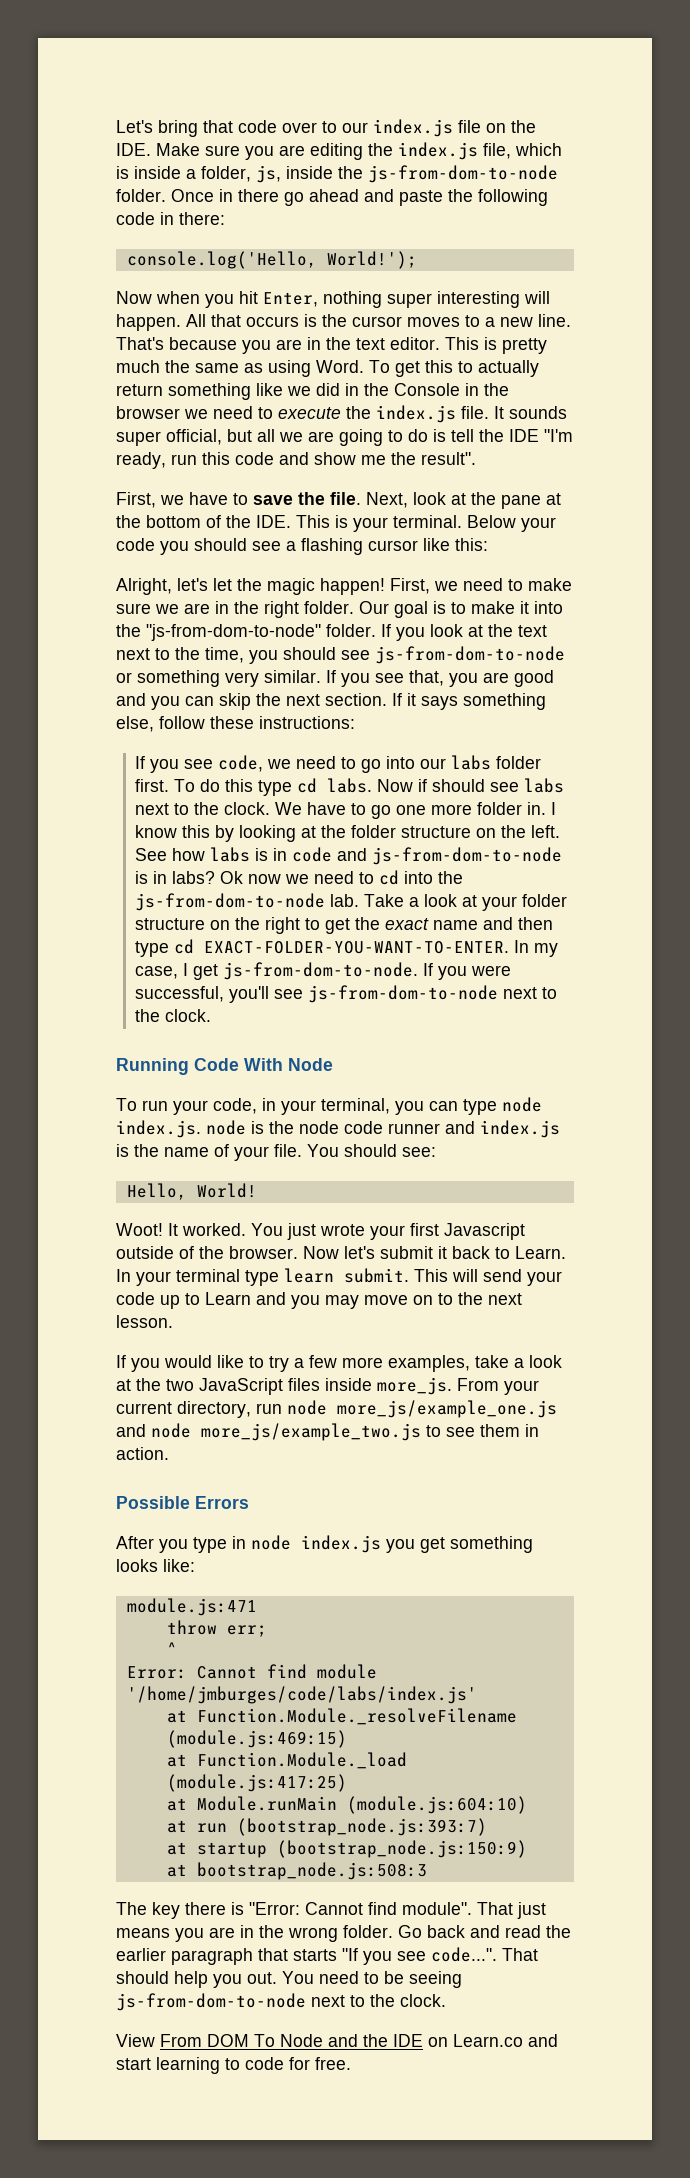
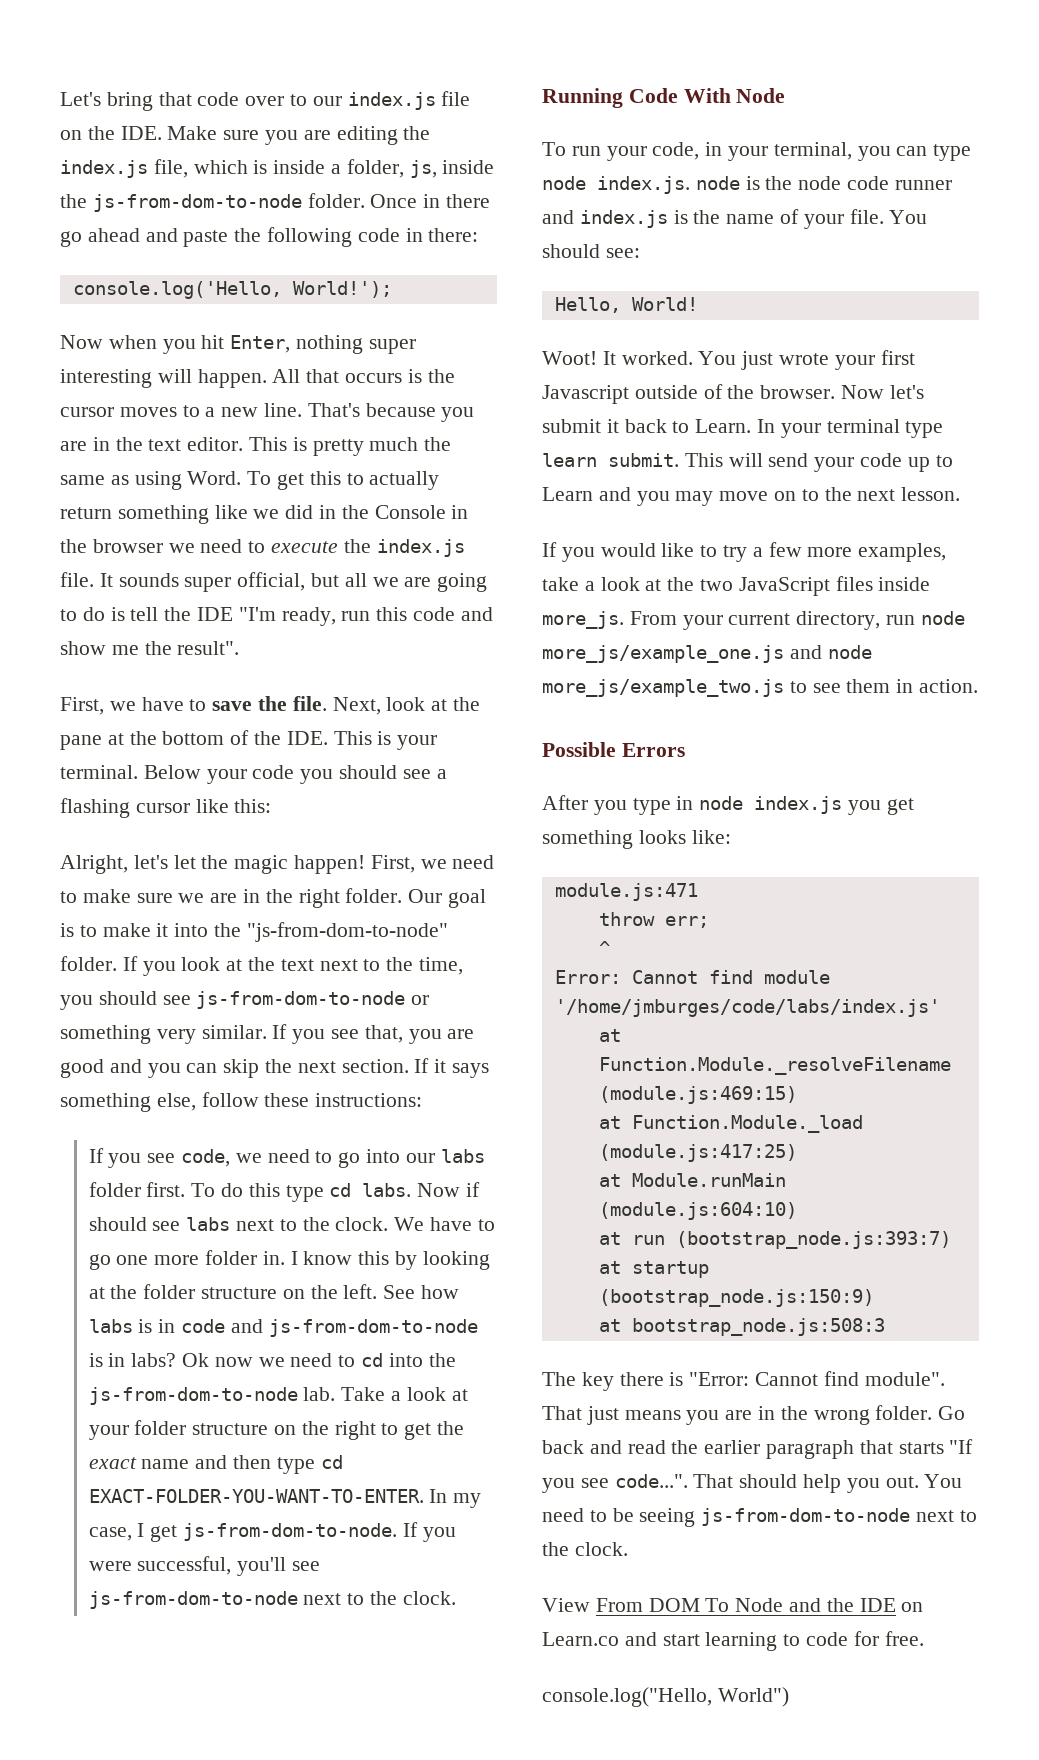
(351, 2063) none -> [542,1687,789,1707] // console.log("Hello, World")

